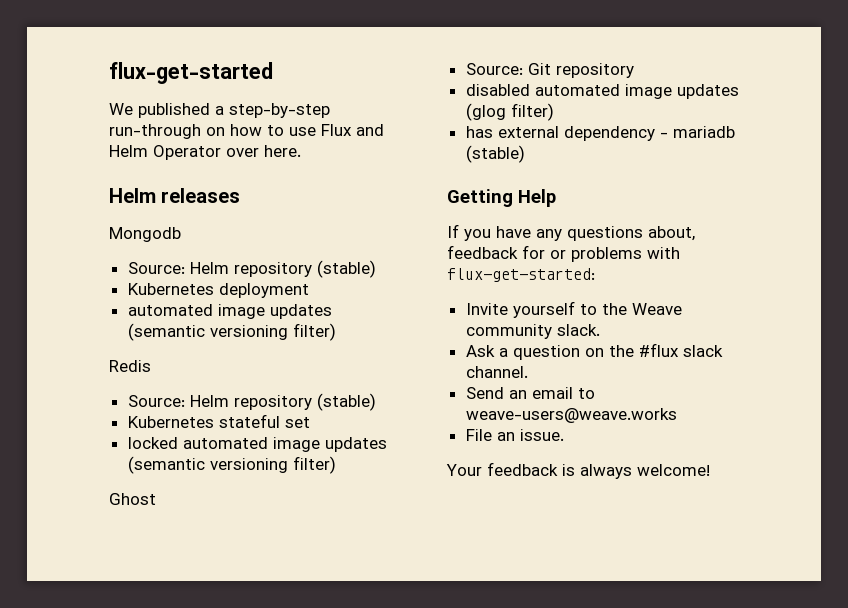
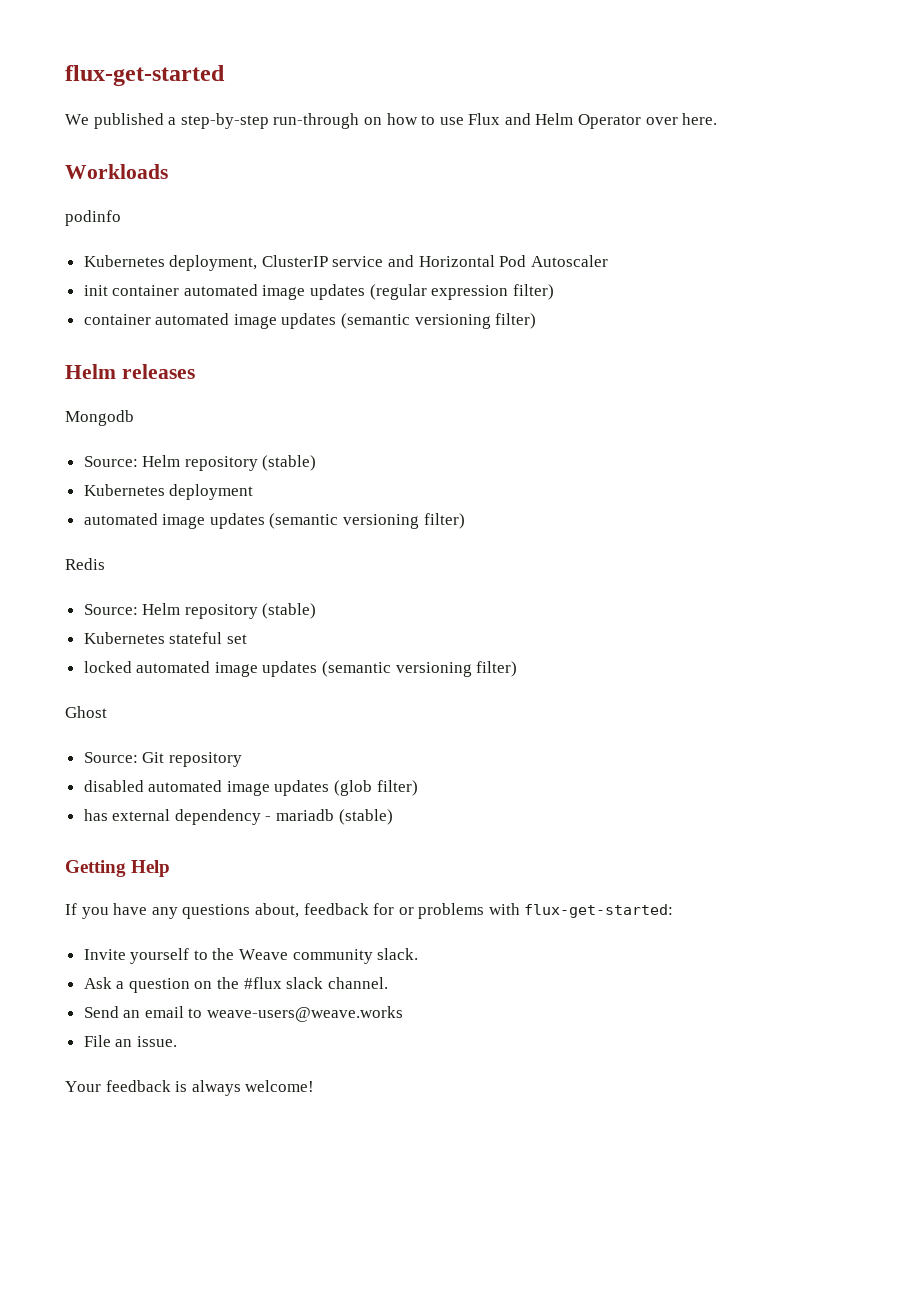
(301, 151) none -> [65,164,168,179] [65,210,121,226] [83,255,608,271] [83,284,554,300] [83,313,537,329] // Workloads // podinfo // Kubernetes deployment, ClusterIP service and Horizontal Pod Autoscaler // init container automated image updates (regular expression filter) // container automated image updates (semantic versioning filter)
[465,103,506,121] (glog -> [334,780,373,796] (glob

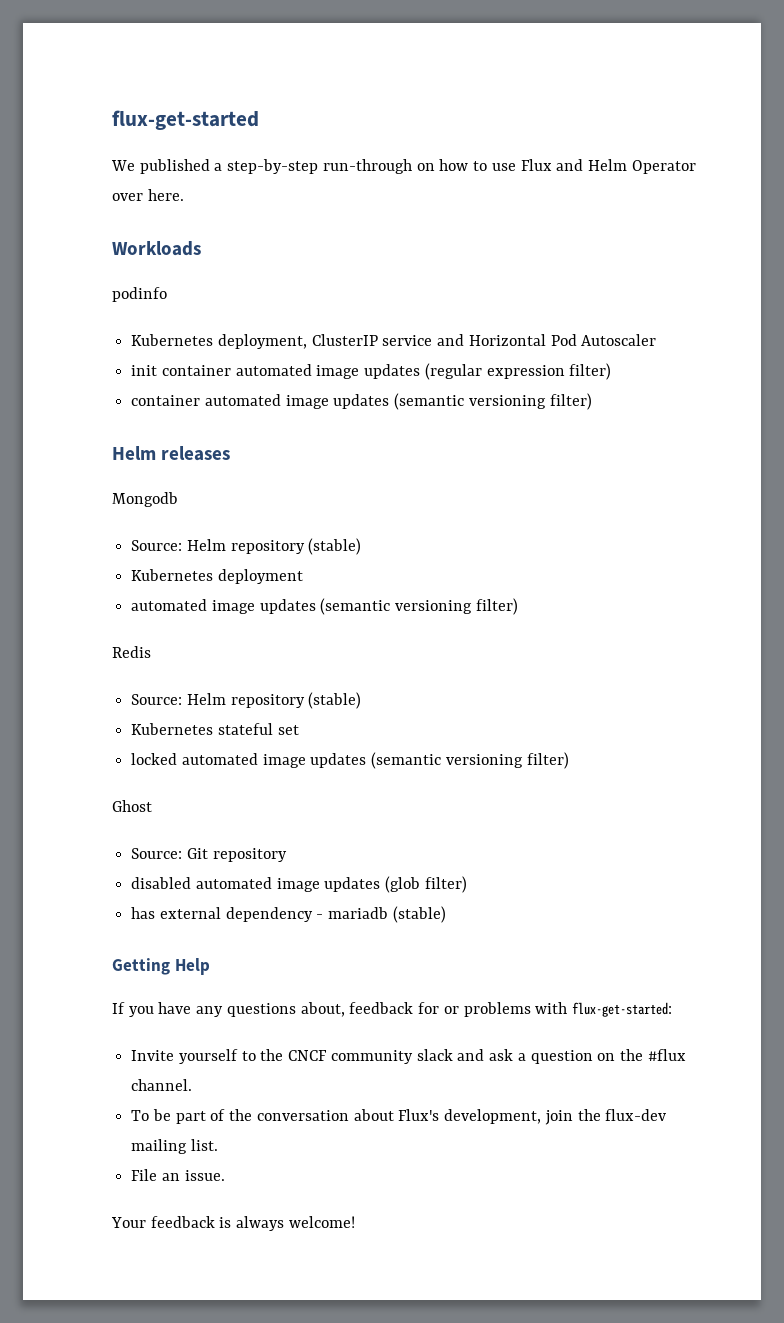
[239,948,419,964] [83,977,112,989] Weave community slack. // Ask -> [288,1049,514,1064] CNCF community slack and ask
[286,977,324,989] slack -> (686, 1055) none
[83,1006,404,1022] Send an email to weave-users@weave.works -> [131,1109,667,1125] [131,1139,218,1154] To be part of the conversation about Flux's development, join the flux-dev mailing list.

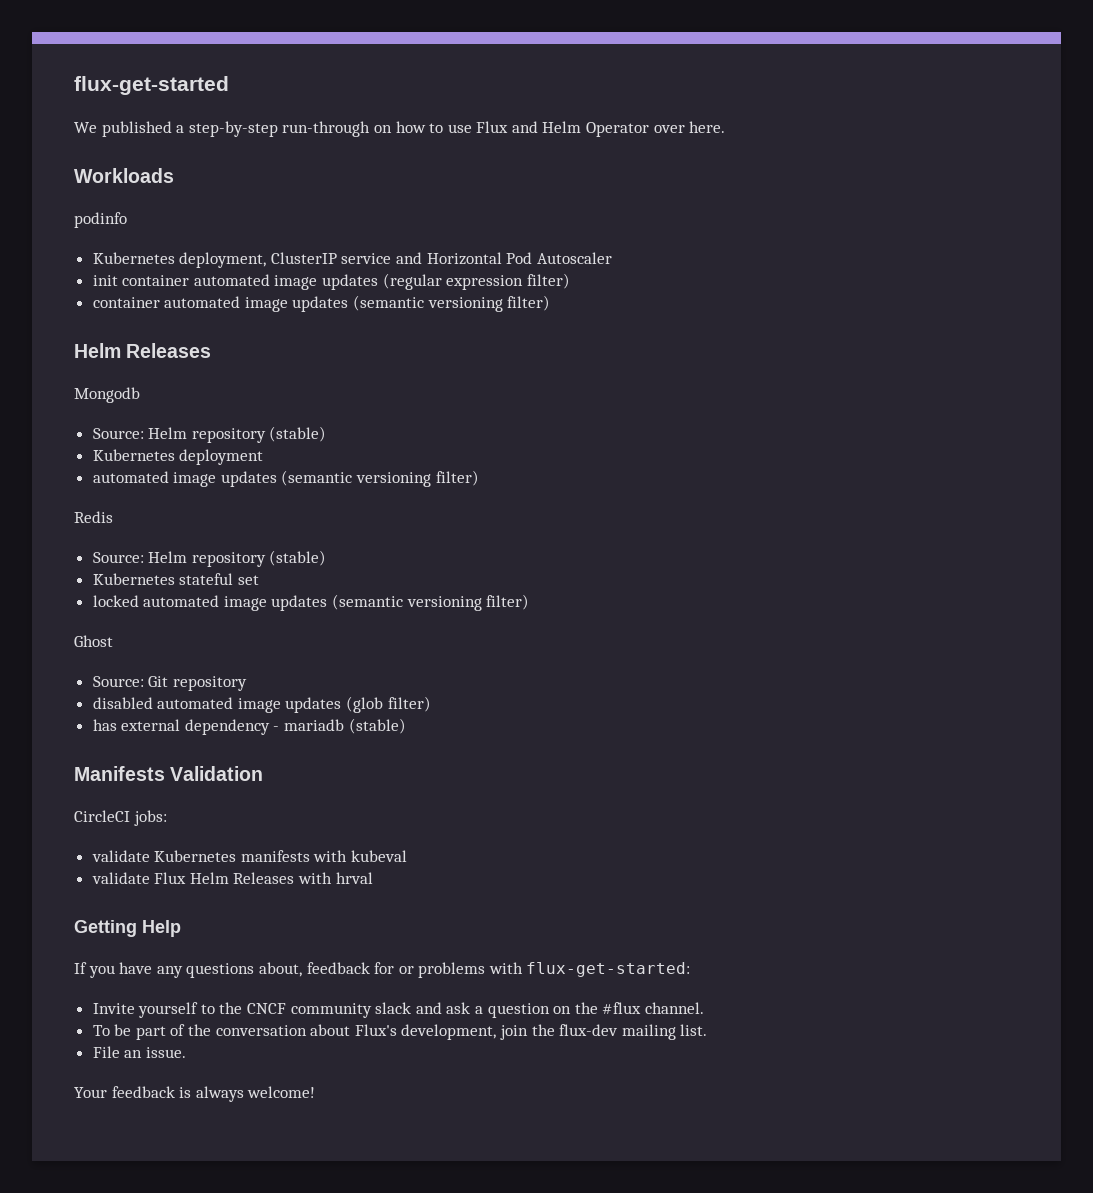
[161,446,231,461] releases -> [126,343,212,358] Releases
(446, 914) none -> [74,766,264,781] [74,810,167,826] [91,850,408,862] [91,872,373,884] // Manifests Validation // CircleCI jobs: // validate Kubernetes manifests with kubeval // validate Flux Helm Releases with hrval

